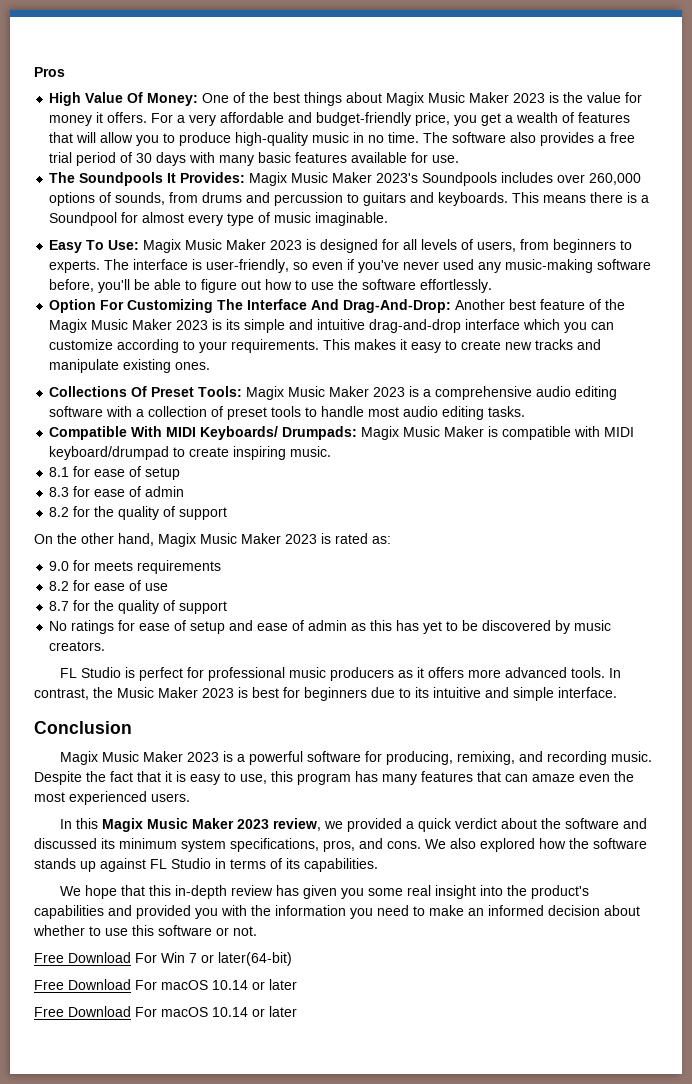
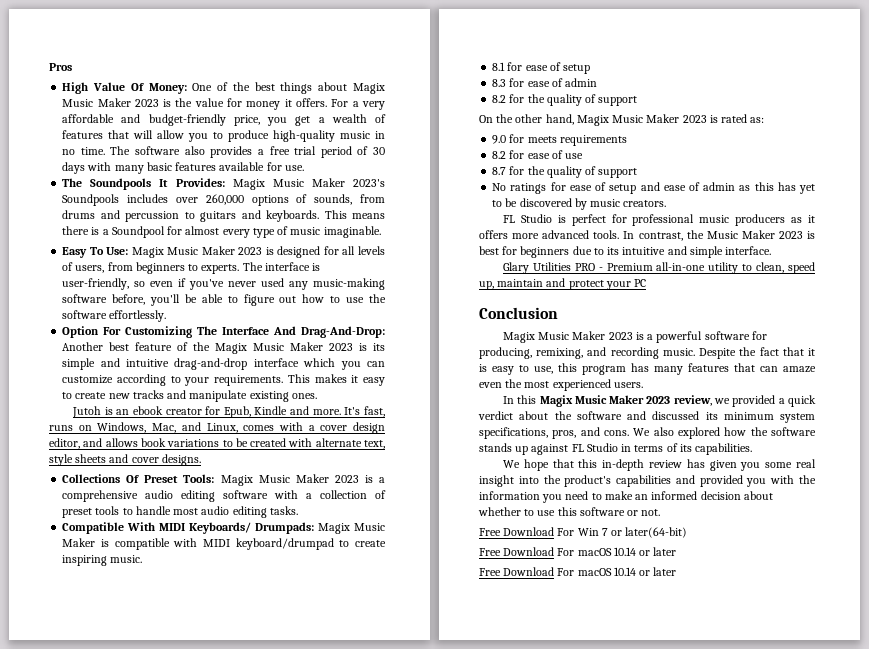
(211, 366) none -> [71,406,385,418] [49,422,385,434] [49,438,385,449] [49,454,201,466] // Jutoh is an ebook creator for Epub, Kindle and more. It's fast, runs on Windows, Mac, and Linux, comes with a cover design editor, and allows book variations to be created with alternate text, style sheets and cover designs.
(617, 692) none -> [502,262,815,274] [479,278,647,290] // Glary Utilities PRO - Premium all-in-one utility to clean, speed up, maintain and protect your PC

